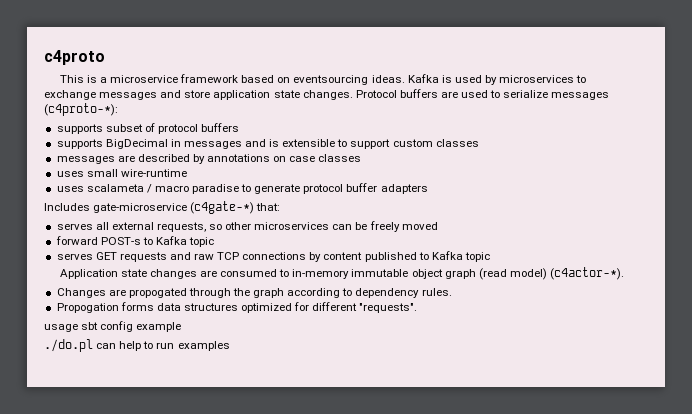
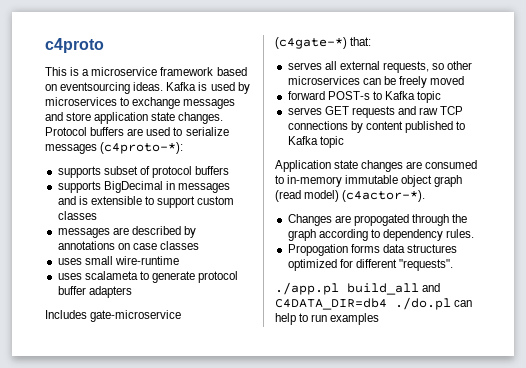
[146,184,240,194] / macro paradise -> (138, 275) none
[44,321,182,332] usage sbt config example // -> [275,282,441,295] [275,298,387,310] ./app.pl build_all and C4DATA_DIR=db4

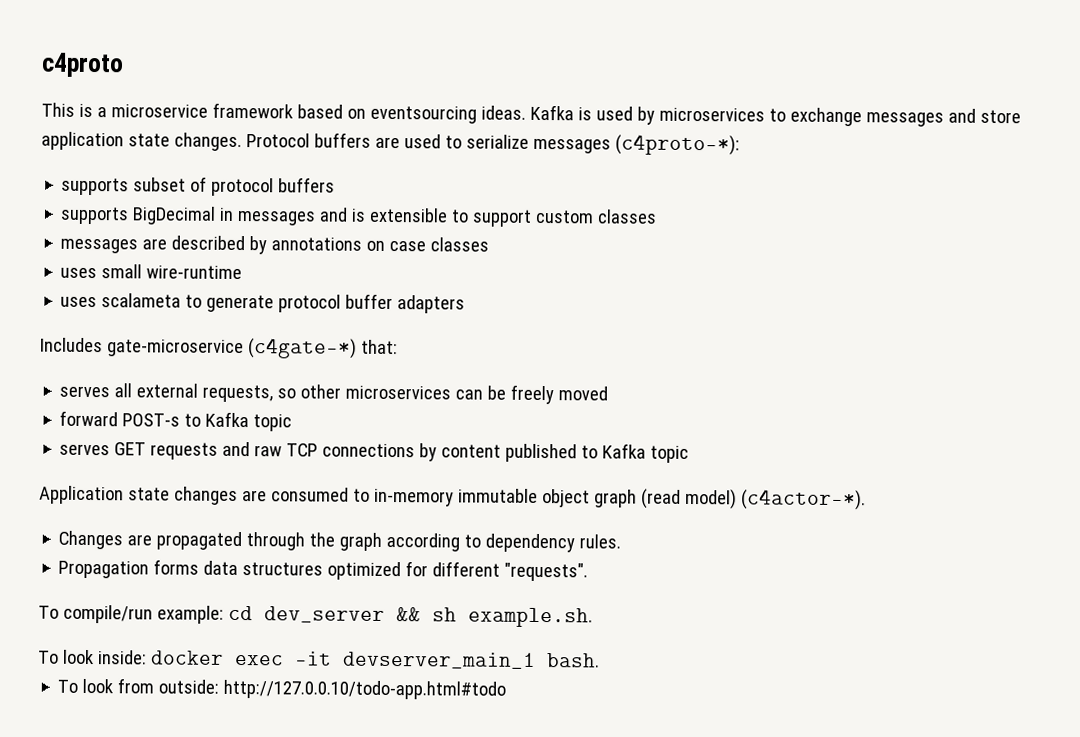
[353,214,409,226] propogated -> [156,531,243,551] propagated
[287,244,348,256] Propogation -> [58,560,150,579] Propagation
[275,282,441,295] [275,297,473,310] [275,313,380,325] ./app.pl build_all and C4DATA_DIR=db4 ./do.pl can help to run examples -> [38,604,593,628] [38,649,600,669] [57,678,507,700] To compile/run example: cd dev_server && sh example.sh. // To look inside: docker exec -it devserver_main_1 bash. // To look from outside: http://127.0.0.10/todo-app.html#todo

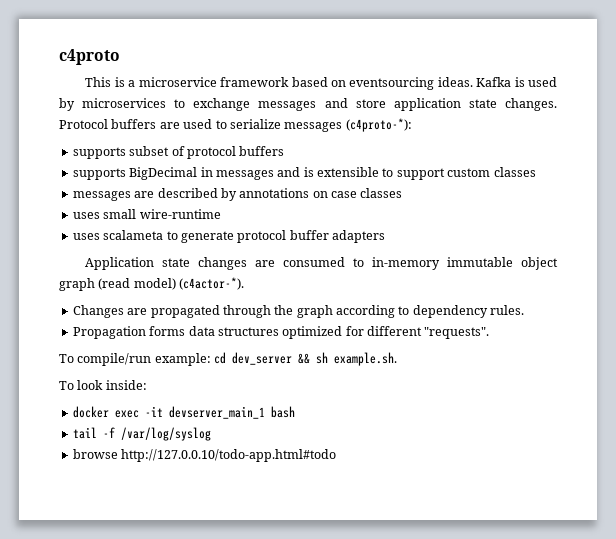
[40,337,398,359] [59,383,609,405] [59,410,293,432] [59,441,690,463] // Includes gate-microservice (c4gate-*) that: // serves all external requests, so other microservices can be freely moved // forward POST-s to Kafka topic // serves GET requests and raw TCP connections by content published to Kafka topic -> (385, 236) none
(147, 657) none -> (147, 385) //
[546,653,600,668] [57,678,220,694] bash. // To look from outside: -> [270,406,295,418] [72,427,211,441] [72,449,118,459] bash // tail -f /var/log/syslog // browse

